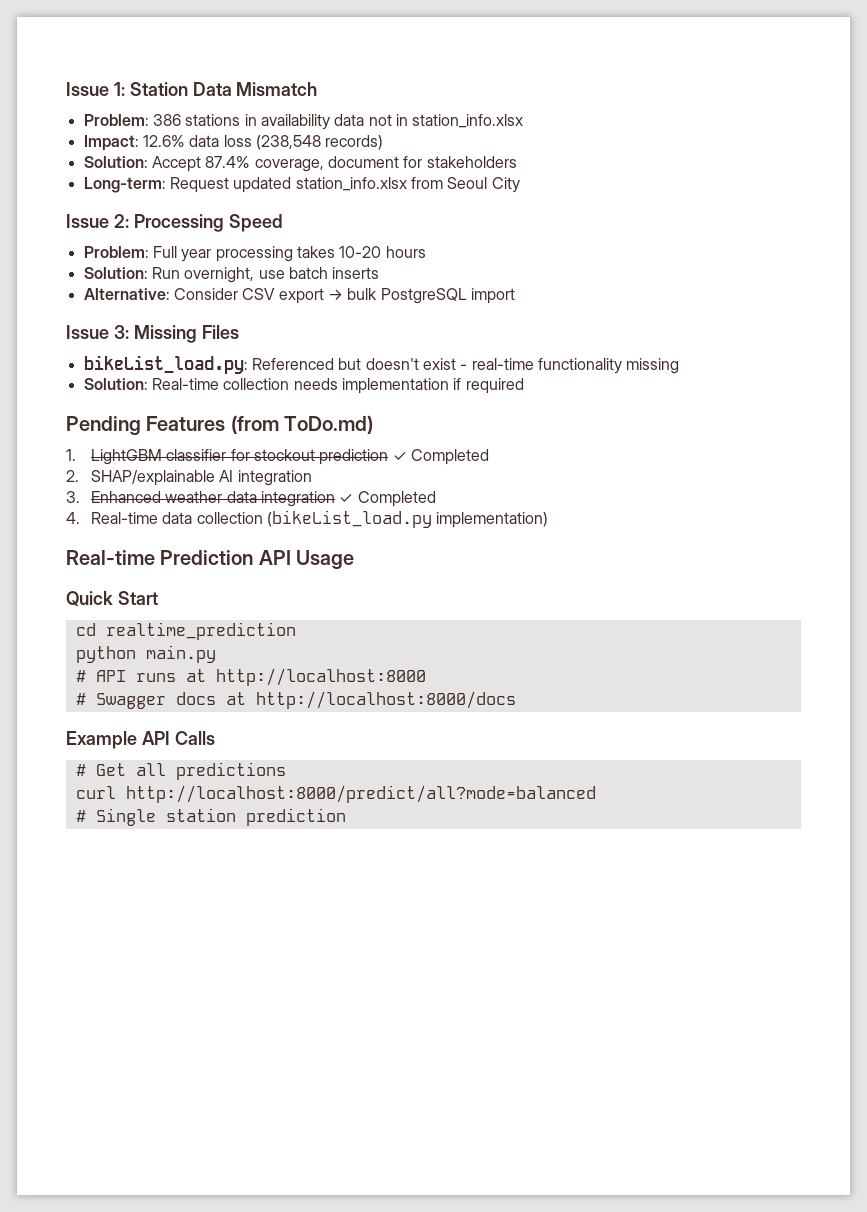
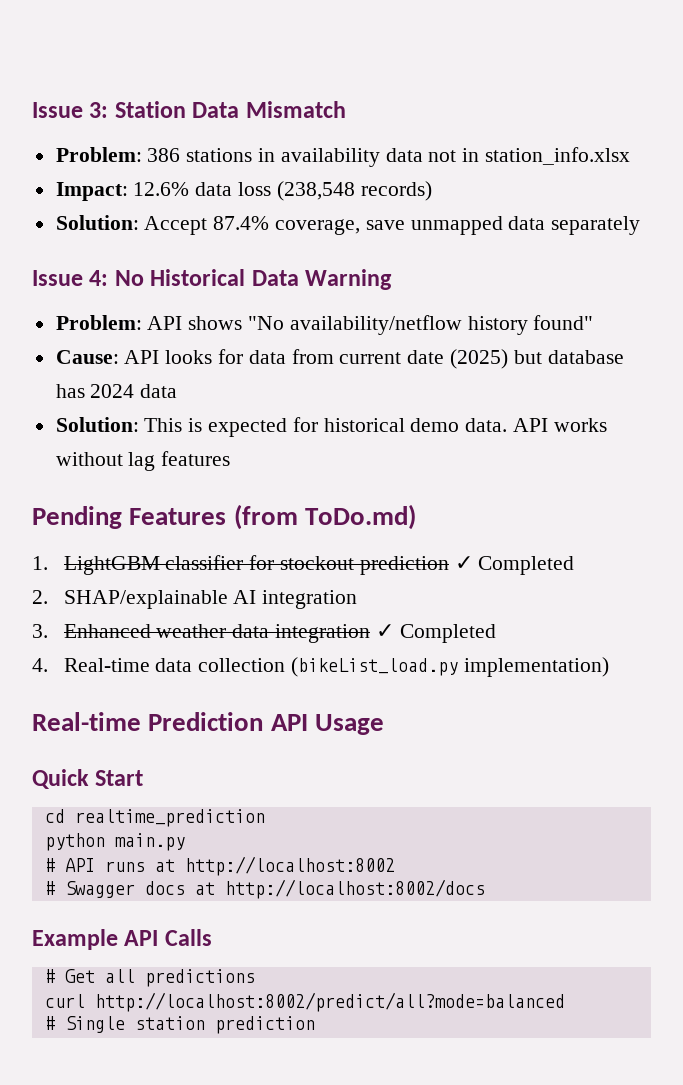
[66,82,125,96] Issue 1: -> [32,102,109,118] Issue 3:
[327,156,517,168] [83,177,520,193] [66,214,283,232] [83,246,426,262] [83,267,380,283] [83,288,515,304] [66,325,239,343] [83,355,680,374] [83,378,524,394] document for stakeholders // Long-term: Request updated station_info.xlsx from Seoul City // Issue 2: Processing Speed // Problem: Full year processing takes 10-20 hours // Solution: Run overnight, use batch inserts // Alternative: Consider CSV export → bulk PostgreSQL import // Issue 3: Missing Files // bikeList_load.py: Referenced but doesn't exist - real-time functionality missing // Solution: Real-time collection needs implementation if required -> [365,216,641,235] [32,269,393,290] [55,315,594,335] [55,349,624,369] [55,384,178,398] [55,417,607,437] [55,451,231,471] save unmapped data separately // Issue 4: No Historical Data Warning // Problem: API shows "No availability/netflow history found" // Cause: API looks for data from current date (2025) but database has 2024 data // Solution: This is expected for historical demo data. API works without lag features
[215,668,426,686] http://localhost:8000 -> [184,856,395,876] http://localhost:8002
[255,691,516,709] http://localhost:8000/docs -> [224,879,485,899] http://localhost:8002/docs
[125,785,596,803] http://localhost:8000/predict/all?mode=balanced -> [94,992,565,1012] http://localhost:8002/predict/all?mode=balanced

